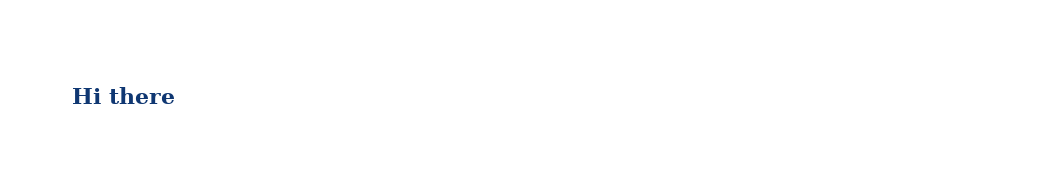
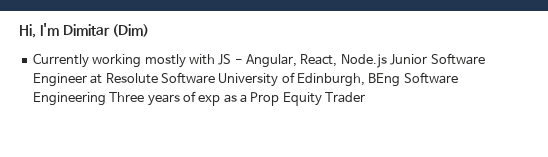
[72,87,175,104] Hi there -> [19,23,150,38] [32,53,485,68] [32,72,458,87] [32,91,366,106] Hi, I'm Dimitar (Dim) // Currently working mostly with JS - Angular, React, Node.js Junior Software Engineer at Resolute Software University of Edinburgh, BEng Software Engineering Three years of exp as a Prop Equity Trader

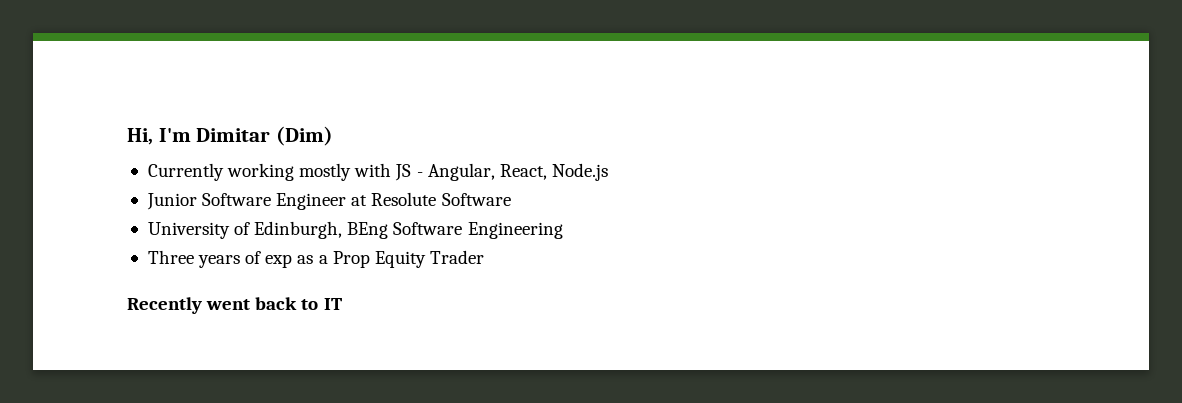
(387, 61) none -> (608, 172) //
(215, 78) none -> (511, 199) //
(106, 99) none -> (563, 230) //
(366, 97) none -> [127,297,342,314] // Recently went back to IT

